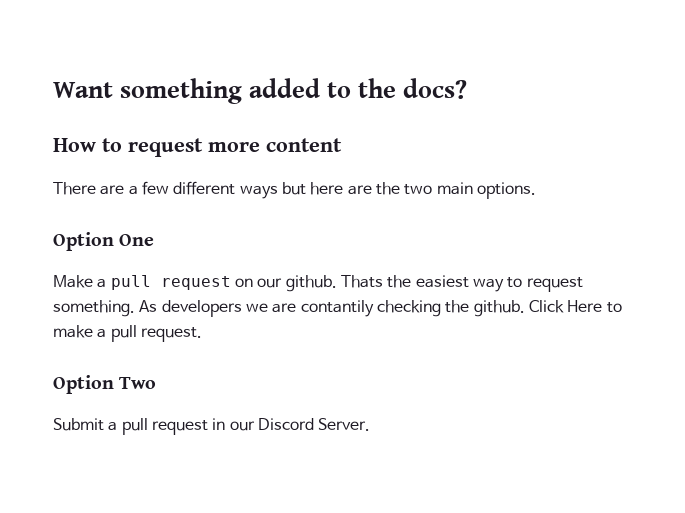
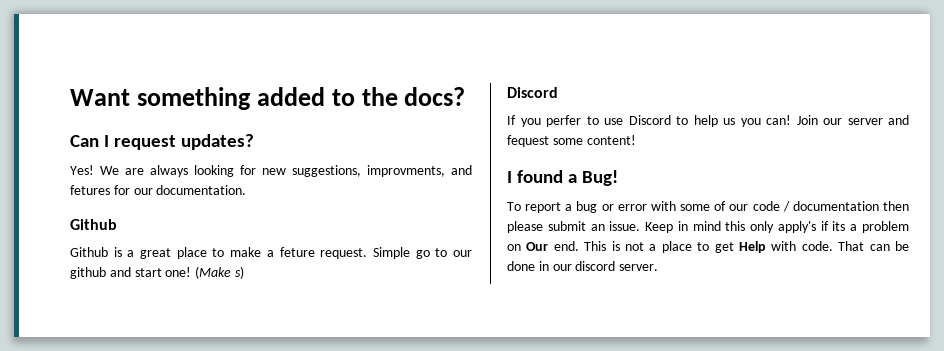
[53,138,342,157] [53,181,536,199] [53,232,155,251] [53,275,583,292] [53,300,603,317] How to request more content // There are a few different ways but here are the two main options. // Option One // Make a pull request on our github. Thats the easiest way to request something. As developers we are contantily checking the github. Click Here -> [70,134,255,150] [70,165,472,177] [70,185,247,195] [70,219,117,230] [70,247,207,259] Can I request updates? // Yes! We are always looking for new suggestions, improvments, and fetures for our documentation. // Github // Github is a great place
[110,325,137,342] pull -> [279,247,315,257] feture
[53,375,157,394] [53,418,371,435] // Option Two // Submit a pull request in our Discord Server. -> [372,247,472,259] [70,266,244,279] [507,87,558,98] [507,115,909,127] [507,135,636,147] [507,170,619,186] [507,201,909,213] [507,221,909,233] [507,241,909,253] [507,261,659,271] Simple go to our github and start one! (Make s) // Discord // If you perfer to use Discord to help us you can! Join our server and fequest some content! // I found a Bug! // To report a bug or error with some of our code / documentation then please submit an issue. Keep in mind this only apply's if its a problem on Our end. This is not a place to get Help with code. That can be done in our discord server.

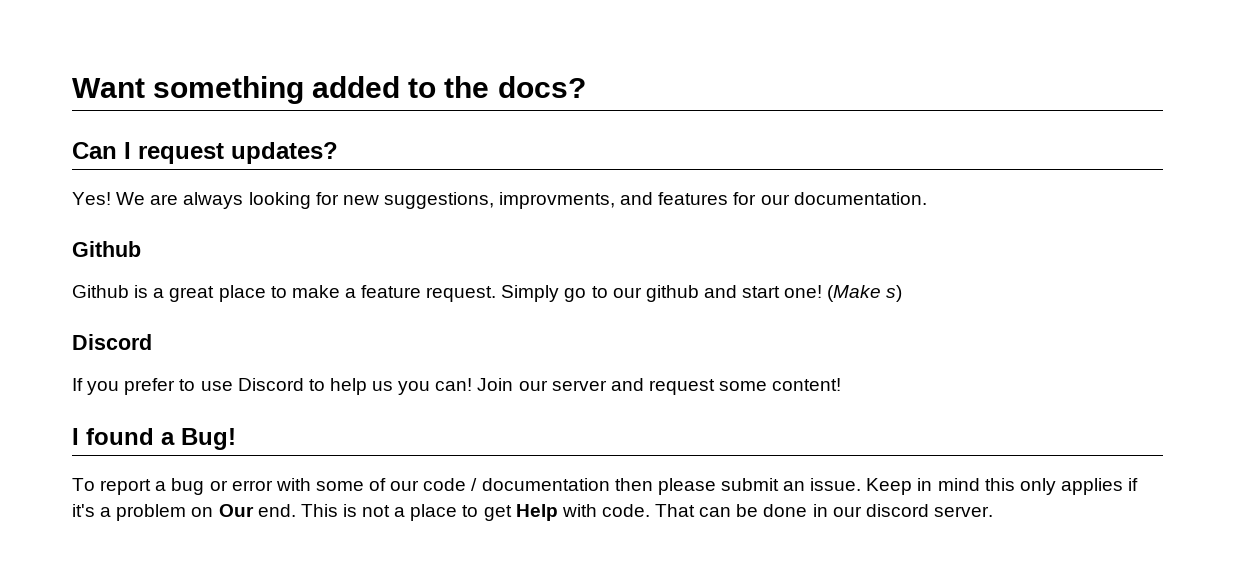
[70,185,110,195] fetures -> [658,192,729,205] features
[279,247,410,259] feture request. Simple -> [361,285,560,302] feature request. Simply
[546,115,581,127] perfer -> [124,378,176,395] prefer
[507,135,549,147] fequest -> [648,379,715,395] request
[777,221,846,233] apply's if its -> [1060,478,1139,495] [72,504,95,517] applies if it's

